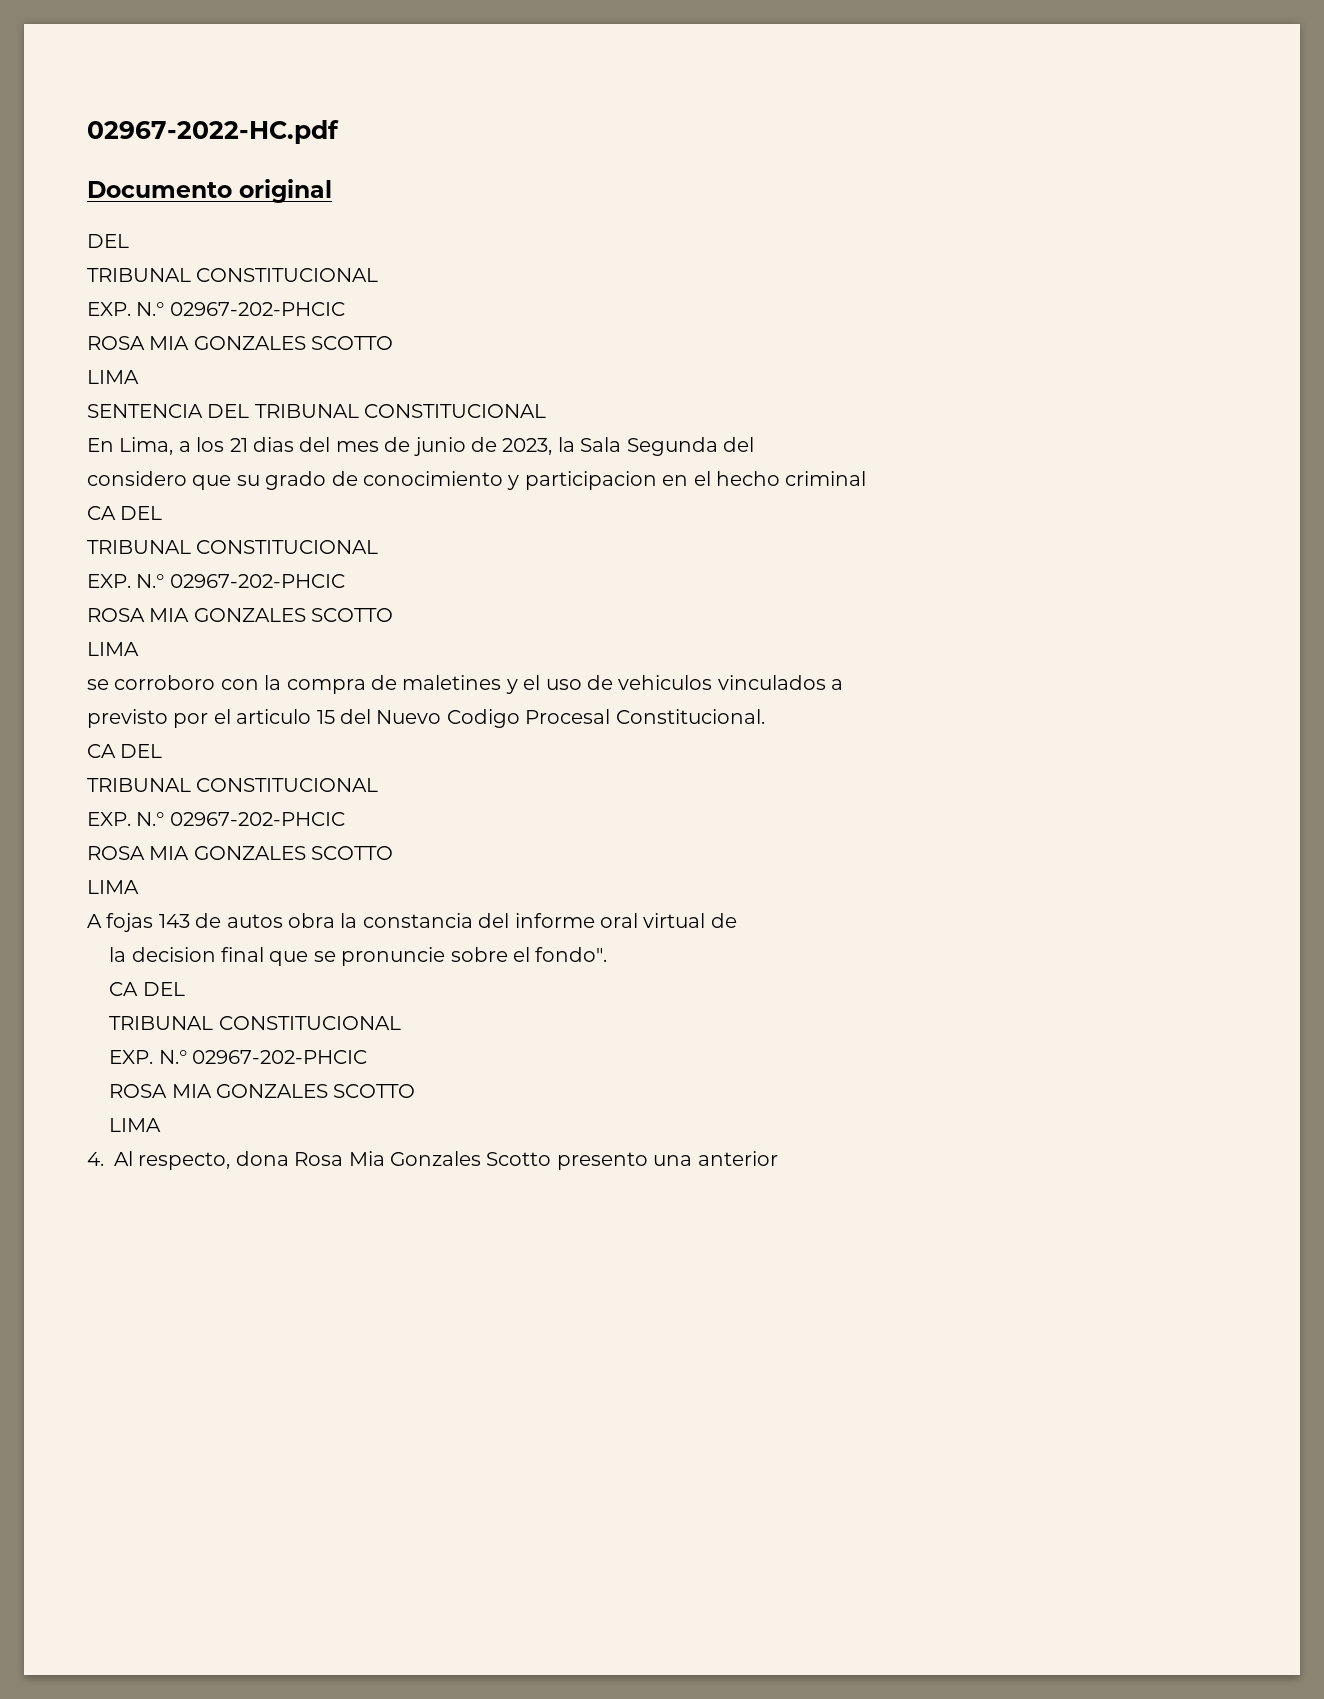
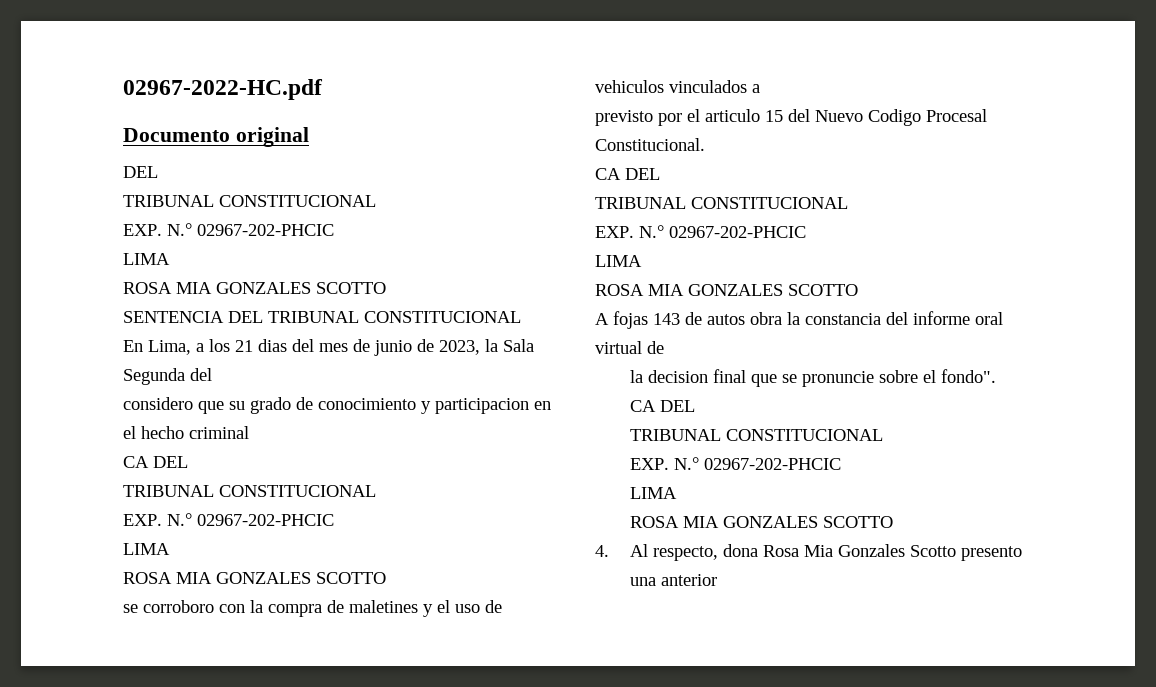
[87,336,394,350] [87,370,139,384] // ROSA MIA GONZALES SCOTTO // LIMA -> [123,253,170,265] [123,282,386,294] // LIMA // ROSA MIA GONZALES SCOTTO
[87,608,394,622] [87,642,139,656] // ROSA MIA GONZALES SCOTTO // LIMA -> [123,543,170,555] [123,572,386,584] // LIMA // ROSA MIA GONZALES SCOTTO
[87,846,394,860] [87,880,139,894] // ROSA MIA GONZALES SCOTTO // LIMA -> [595,255,642,267] [595,284,858,296] // LIMA // ROSA MIA GONZALES SCOTTO
[109,1084,416,1098] [109,1118,162,1132] // ROSA MIA GONZALES SCOTTO // LIMA -> [630,487,678,499] [630,516,894,528] // LIMA // ROSA MIA GONZALES SCOTTO

